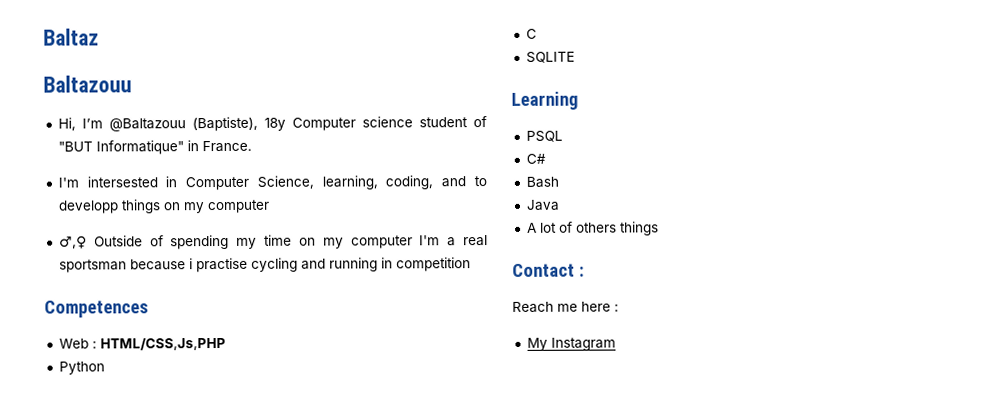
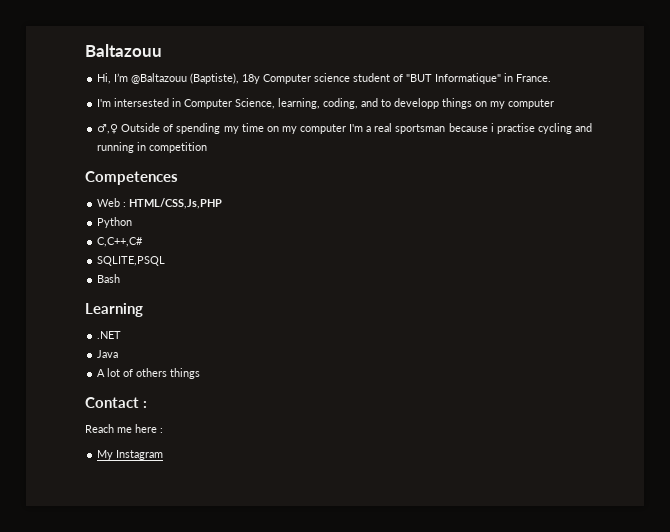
[43,28,99,46] Baltaz // -> (85, 50) none
[525,28,537,39] [525,51,575,63] [511,91,579,110] [525,130,563,142] [525,153,546,164] [525,176,559,188] C // SQLITE // Learning // PSQL // C# // Bash -> [97,237,144,247] [97,256,166,266] [97,274,121,283] [85,303,143,317] [97,331,122,339] C,C++,C# // SQLITE,PSQL // Bash // Learning // .NET

